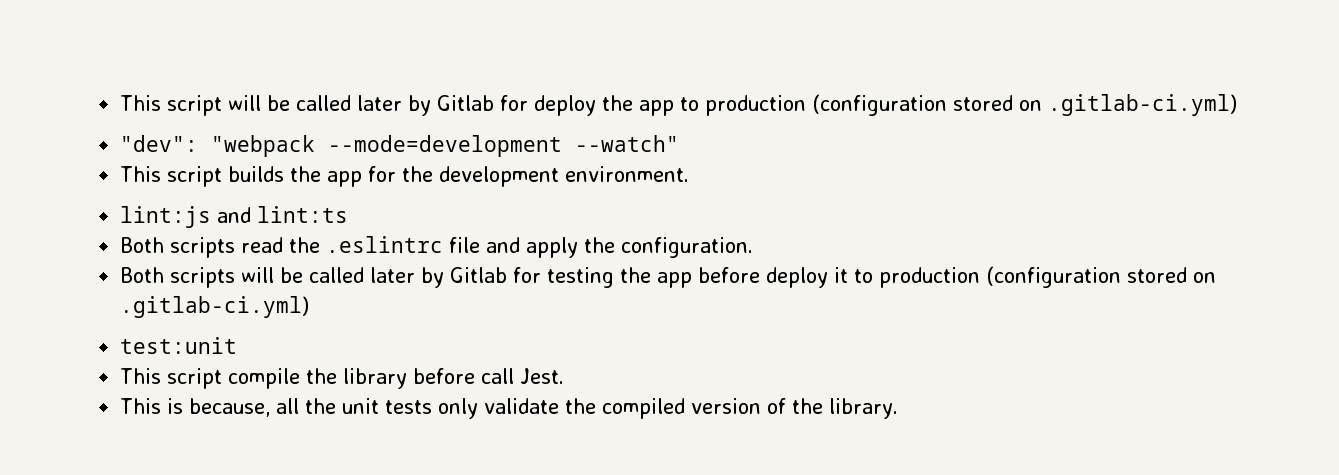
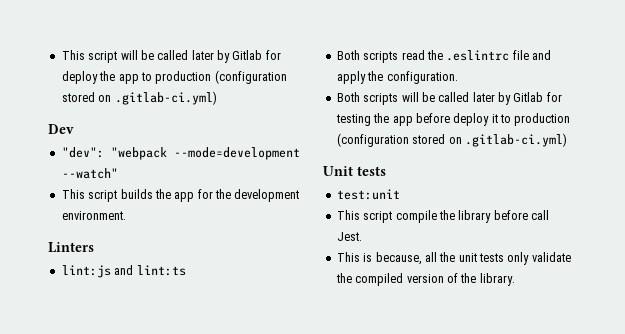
(1238, 105) none -> [48,124,74,134] // Dev
(690, 174) none -> [48,242,94,253] // Linters
(310, 307) none -> [323,166,386,176] // Unit tests

